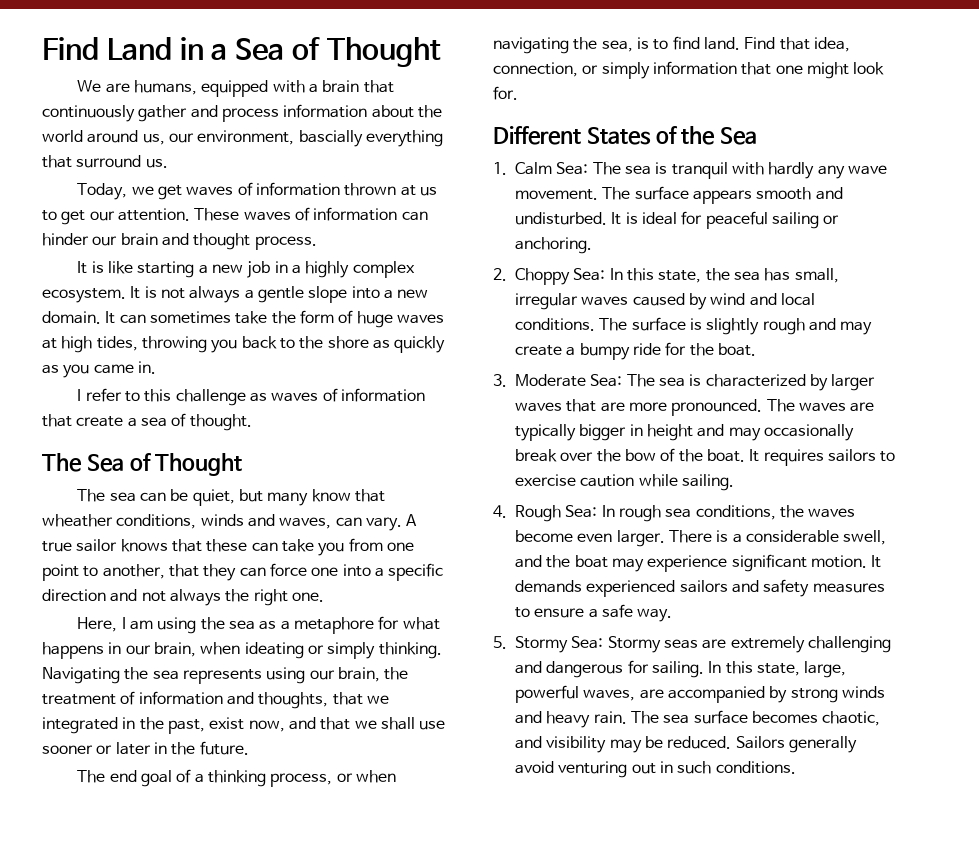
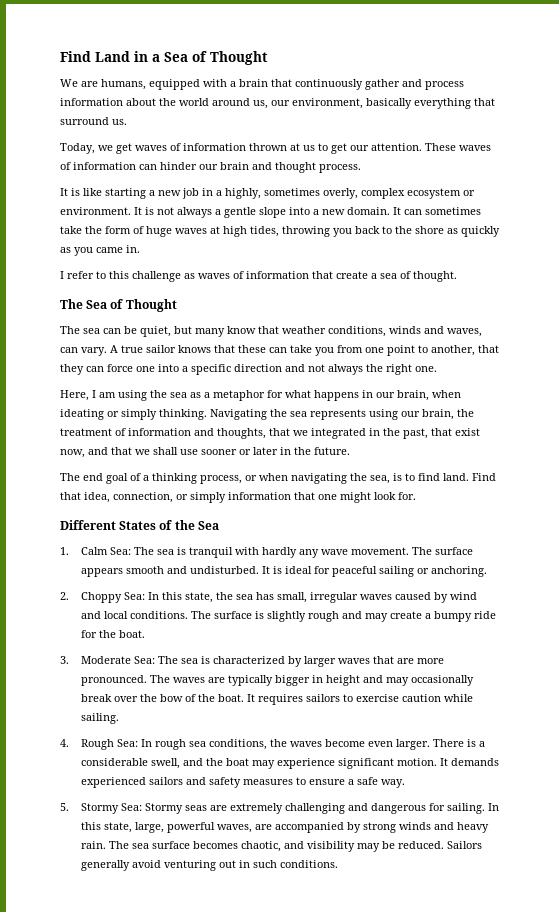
[298,130,363,147] bascially -> [366,98,412,109] basically
[305,261,415,278] [42,288,126,303] highly complex ecosystem. -> [225,188,475,199] [60,207,131,215] highly, sometimes overly, complex ecosystem or environment.
[42,514,113,527] wheather -> [282,326,326,334] weather
[293,617,374,634] metaphore -> [213,390,265,401] metaphor
(205, 726) none -> [431,428,452,436] that

